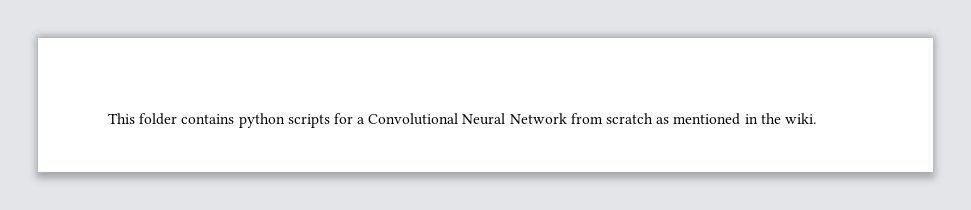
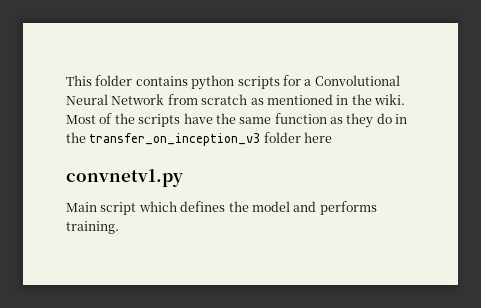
(816, 118) none -> [66,113,408,128] [66,132,333,146] [66,169,183,187] [66,201,377,215] [66,221,119,234] Most of the scripts have the same function as they do in the transfer_on_inception_v3 folder here // convnetv1.py // Main script which defines the model and performs training.

